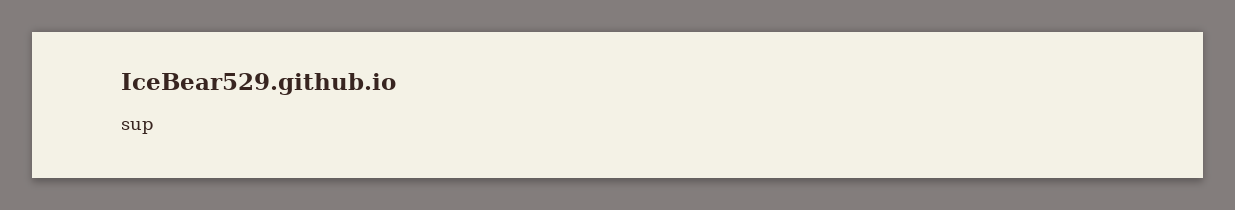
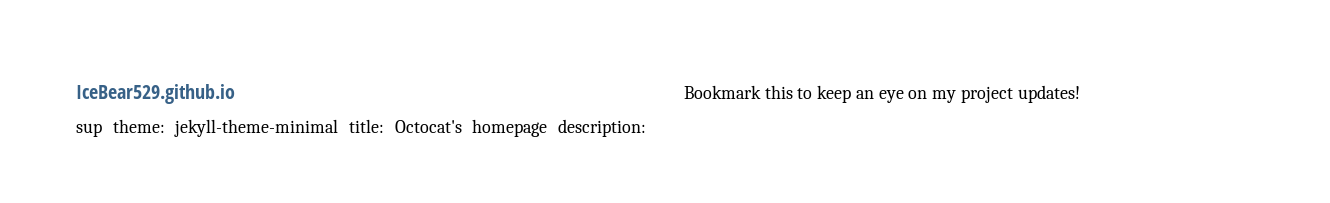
(154, 127) none -> [112,119,646,137] [684,85,1080,103] theme: jekyll-theme-minimal title: Octocat's homepage description: Bookmark this to keep an eye on my project updates!

